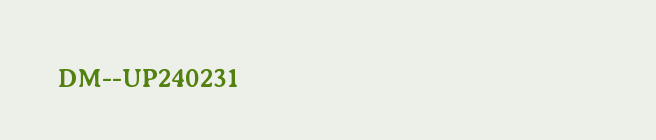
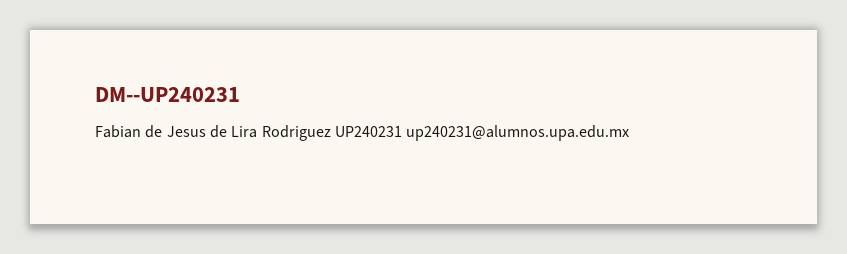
(239, 77) none -> [95,125,630,141] // Fabian de Jesus de Lira Rodriguez UP240231 up240231@alumnos.upa.edu.mx

